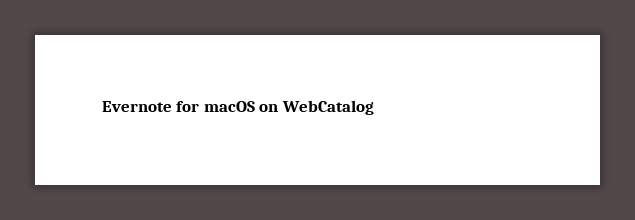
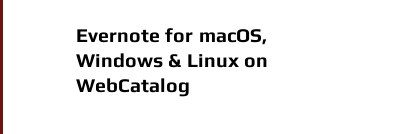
[203,101,255,112] macOS -> [198,29,267,45] [76,53,239,68] macOS, Windows & Linux

